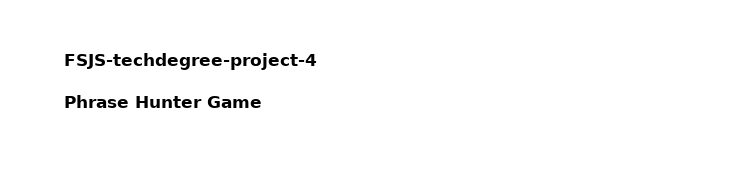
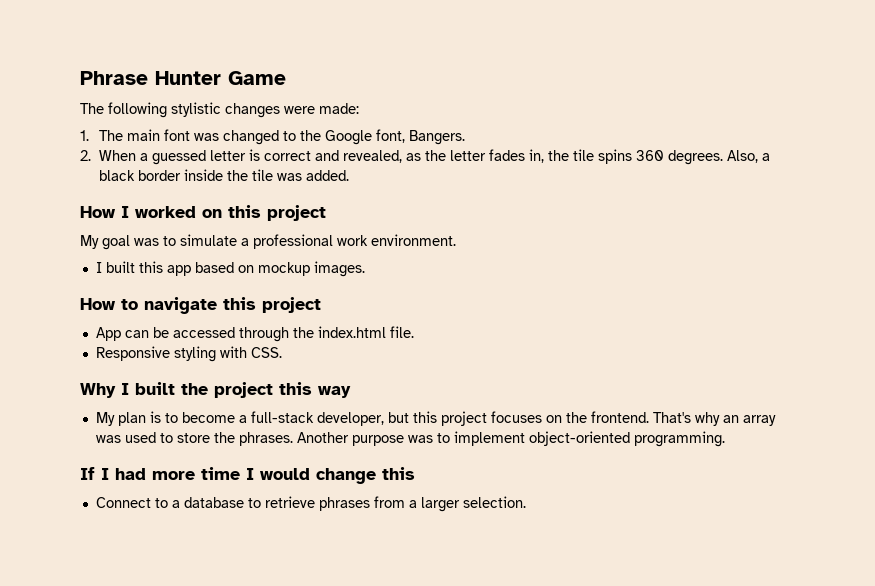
[64,53,317,70] FSJS-techdegree-project-4 // -> (80, 78) none
(262, 102) none -> [80,102,359,118] [80,129,466,145] [80,149,771,165] [99,169,350,181] [80,205,326,221] [80,234,456,250] [95,261,365,277] [80,297,321,314] [95,326,414,342] [95,346,282,362] [80,382,351,398] [95,411,776,426] [95,431,725,447] [80,467,415,484] [95,496,526,512] // The following stylistic changes were made: // 1. The main font was changed to the Google font, Bangers. // 2. When a guessed letter is correct and revealed, as the letter fades in, the tile spins 360 degrees. Also, a black border inside the tile was added. // How I worked on this project // My goal was to simulate a professional work environment. // I built this app based on mockup images. // How to navigate this project // App can be accessed through the index.html file. // Responsive styling with CSS. // Why I built the project this way // My plan is to become a full-stack developer, but this project focuses on the frontend. That's why an array was used to store the phrases. Another purpose was to implement object-oriented programming. // If I had more time I would change this // Connect to a database to retrieve phrases from a larger selection.

